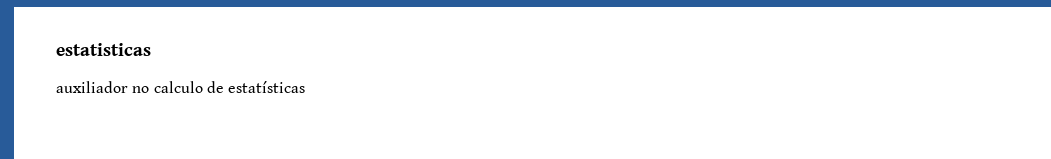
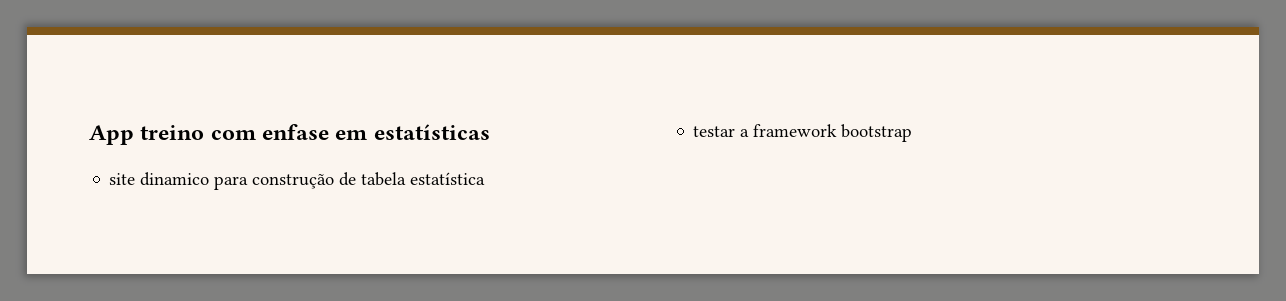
[56,43,151,56] [56,81,306,93] estatisticas // auxiliador no calculo de estatísticas -> [89,124,490,145] [109,172,486,190] [693,124,913,142] App treino com enfase em estatísticas // site dinamico para construção de tabela estatística // testar a framework bootstrap

